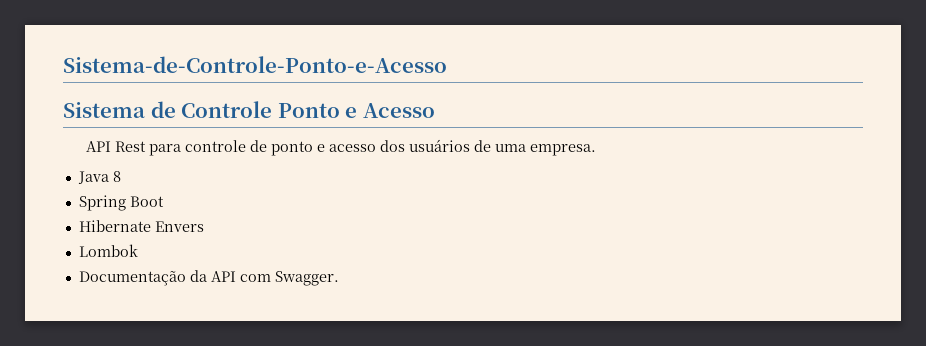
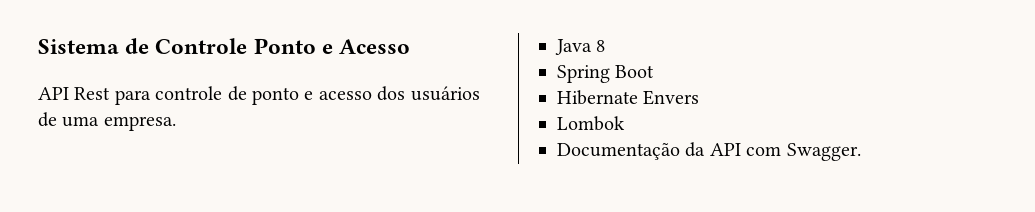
[63,56,447,73] Sistema-de-Controle-Ponto-e-Acesso // -> (38, 46) none

